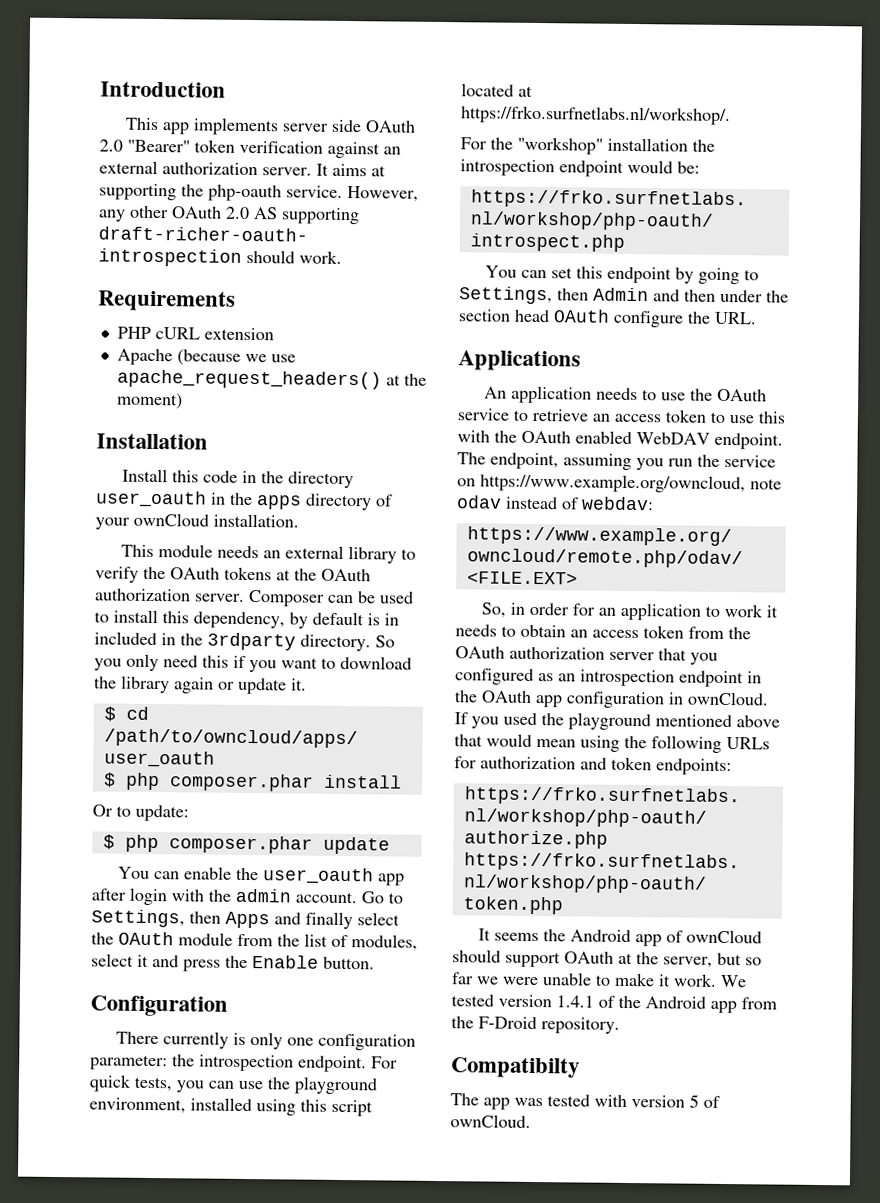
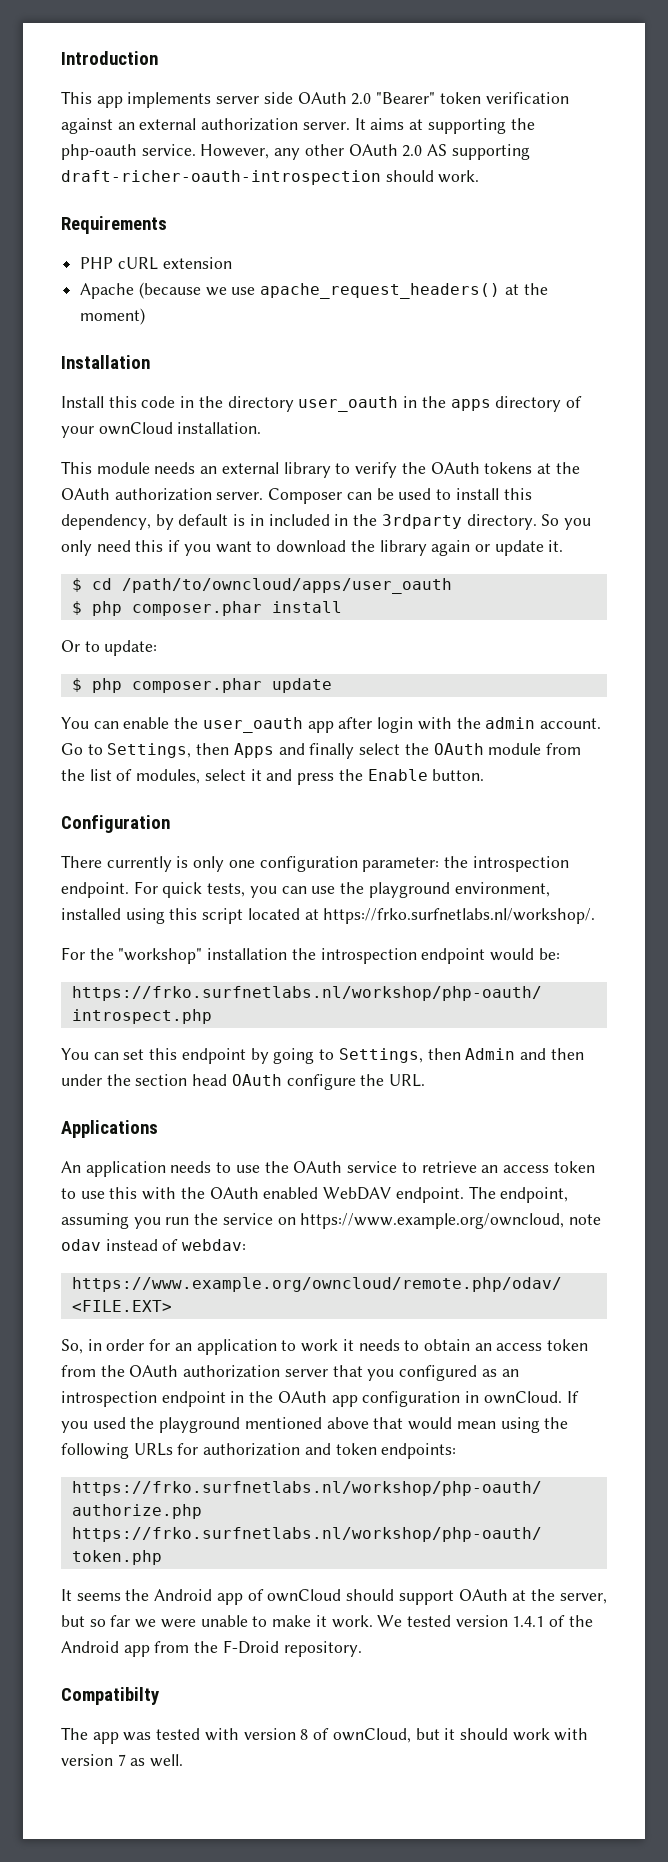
[689,1094,720,1108] [450,1114,531,1128] 5 of ownCloud. -> [300,1728,589,1743] [61,1754,184,1767] 8 of ownCloud, but it should work with version 7 as well.

